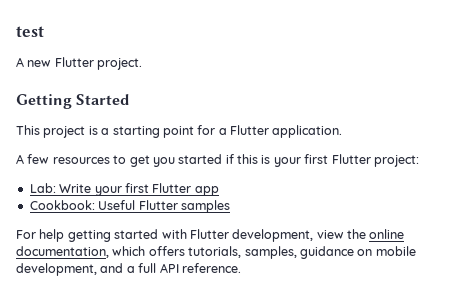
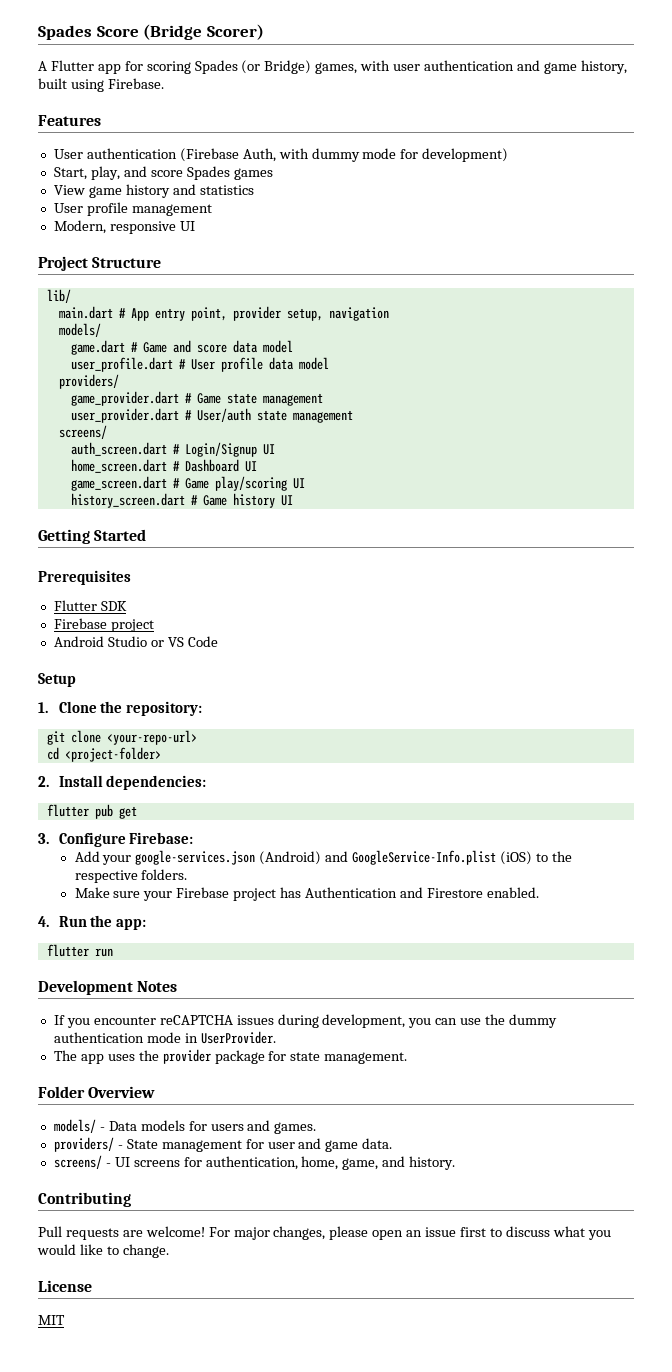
[16,26,44,37] [16,57,143,70] [16,94,130,109] [16,125,343,138] [16,154,419,167] [29,183,219,196] [29,200,230,213] [16,229,405,242] [16,246,416,259] [16,263,241,276] test // A new Flutter project. // Getting Started // This project is a starting point for a Flutter application. // A few resources to get you started if this is your first Flutter project: // Lab: Write your first Flutter app // Cookbook: Useful Flutter samples // For help getting started with Flutter development, view the online documentation, which offers tutorials, samples, guidance on mobile development, and a full API reference. -> [38,24,264,40] [38,60,627,74] [38,78,164,92] [38,115,101,126] [53,148,509,162] [53,166,273,180] [53,184,254,198] [53,202,212,216] [53,220,195,234] [38,256,162,271] [46,289,71,303] [58,306,389,321] [58,323,101,337] [70,340,293,355] [70,357,329,372] [58,374,119,389] [70,391,323,406] [70,408,353,423] [58,425,107,439] [70,442,275,457] [70,459,257,473] [70,476,305,491] [70,493,293,508] [38,529,147,544] [38,570,131,585] [53,600,127,611] [53,618,154,632] [53,636,218,647] [38,673,76,687] [38,701,203,716] [46,730,197,745] [46,747,161,762] [38,775,207,790] [46,804,137,819] [38,832,194,847] [74,850,572,865] [74,869,188,883] [74,887,539,901] [38,915,147,930] [46,944,113,957] [38,980,178,995] [53,1014,558,1028] [53,1031,276,1044] [53,1049,408,1064] [38,1086,156,1098] [53,1119,317,1134] [53,1137,393,1152] [53,1155,456,1170] [38,1192,131,1207] [38,1226,611,1240] [37,1244,169,1258] [38,1280,92,1292] [38,1315,65,1325] Spades Score (Bridge Scorer) // A Flutter app for scoring Spades (or Bridge) games, with user authentication and game history, built using Firebase. // Features // User authentication (Firebase Auth, with dummy mode for development) // Start, play, and score Spades games // View game history and statistics // User profile management // Modern, responsive UI // Project Structure // lib/ // main.dart # App entry point, provider setup, navigation // models/ // game.dart # Game and score data model // user_profile.dart # User profile data model // providers/ // game_provider.dart # Game state management // user_provider.dart # User/auth state management // screens/ // auth_screen.dart # Login/Signup UI // home_screen.dart # Dashboard UI // game_screen.dart # Game play/scoring UI // history_screen.dart # Game history UI // Getting Started // Prerequisites // Flutter SDK // Firebase project // Android Studio or VS Code // Setup // 1. Clone the repository: // git clone <your-repo-url> // cd <project-folder> // 2. Install dependencies: // flutter pub get // 3. Configure Firebase: // Add your google-services.json (Android) and GoogleService-Info.plist (iOS) to the respective folders. // Make sure your Firebase project has Authentication and Firestore enabled. // 4. Run the app: // flutter run // Development Notes // If you encounter reCAPTCHA issues during development, you can use the dummy authentication mode in UserProvider. // The app uses the provider package for state management. // Folder Overview // models/ - Data models for users and games. // providers/ - State management for user and game data. // screens/ - UI screens for authentication, home, game, and history. // Contributing // Pull requests are welcome! For major changes, please open an issue first to discuss what you would like to change. // License // MIT

